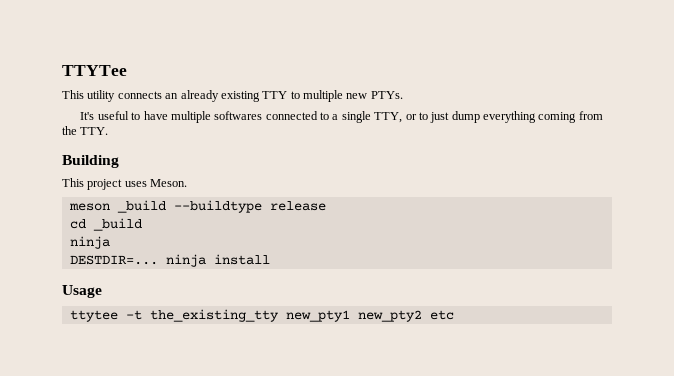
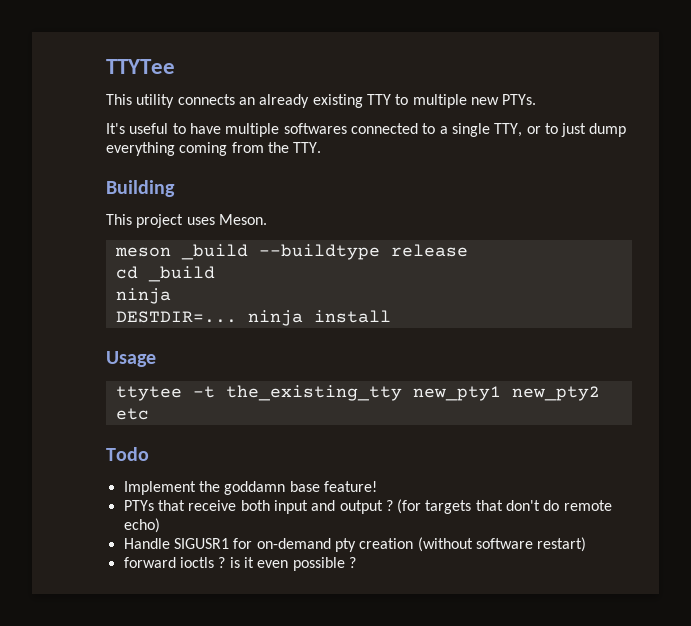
(454, 315) none -> [106,447,149,461] [123,481,377,495] [123,499,612,514] [123,518,160,533] [123,537,587,552] [123,557,356,571] // Todo // Implement the goddamn base feature! // PTYs that receive both input and output ? (for targets that don't do remote echo) // Handle SIGUSR1 for on-demand pty creation (without software restart) // forward ioctls ? is it even possible ?

